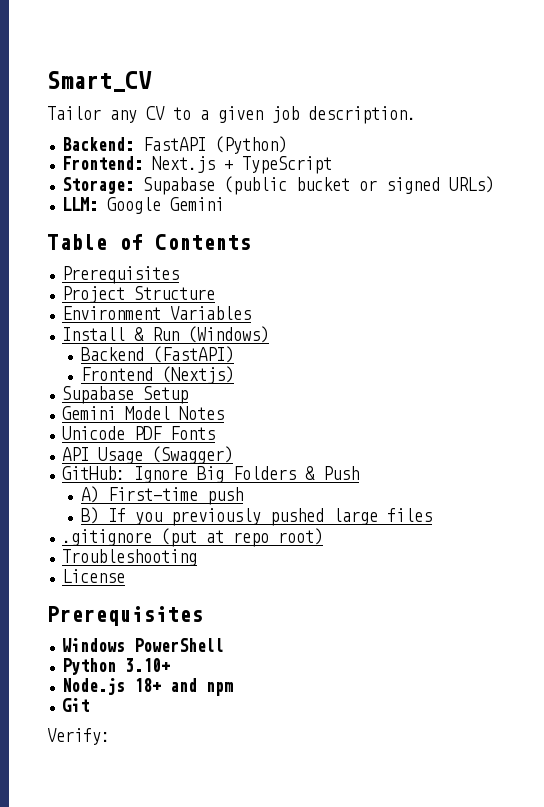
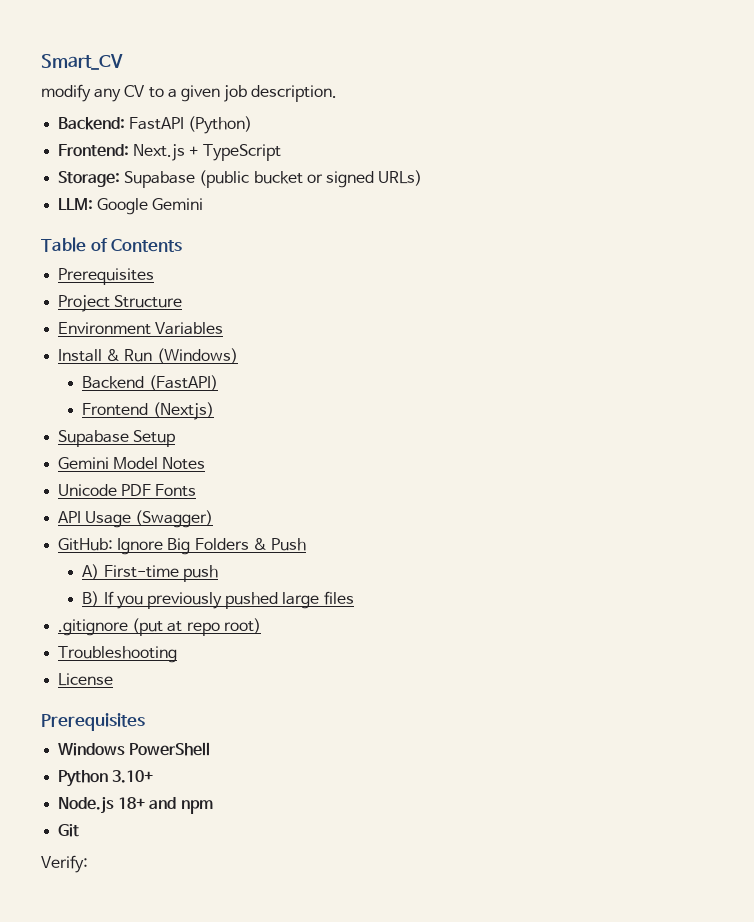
[47,106,101,120] Tailor -> [41,84,91,102] modify

